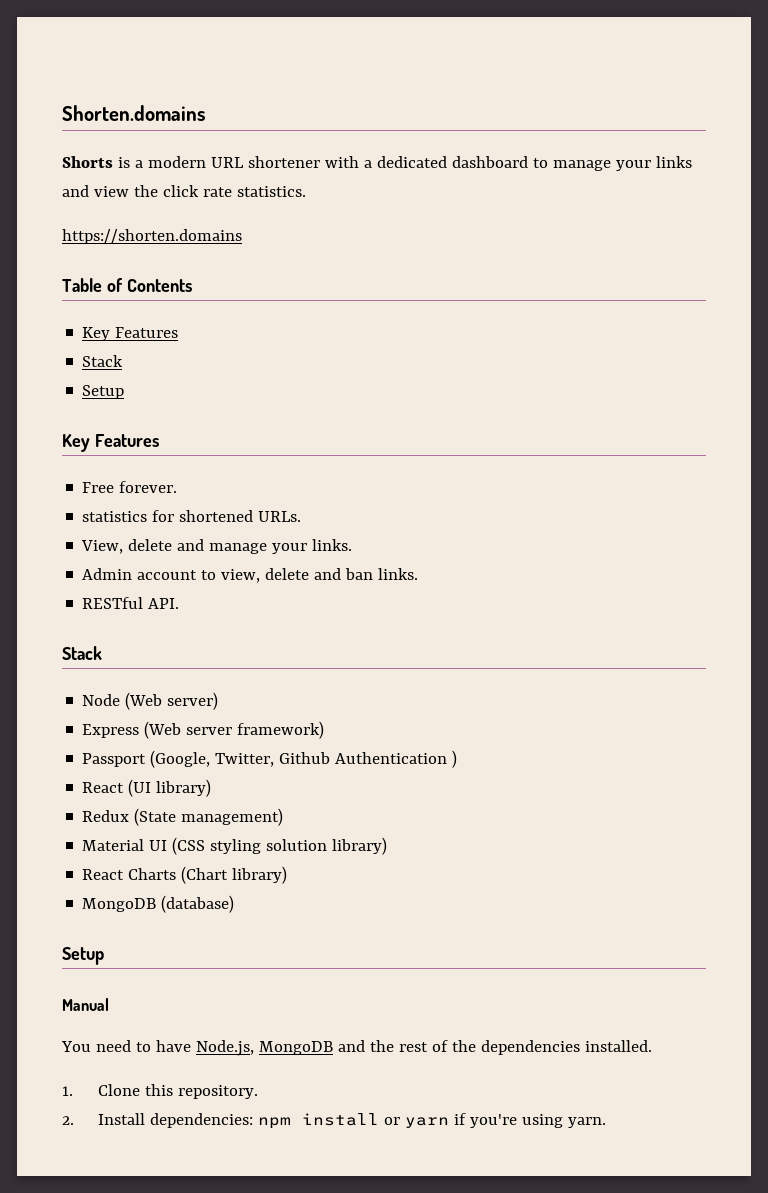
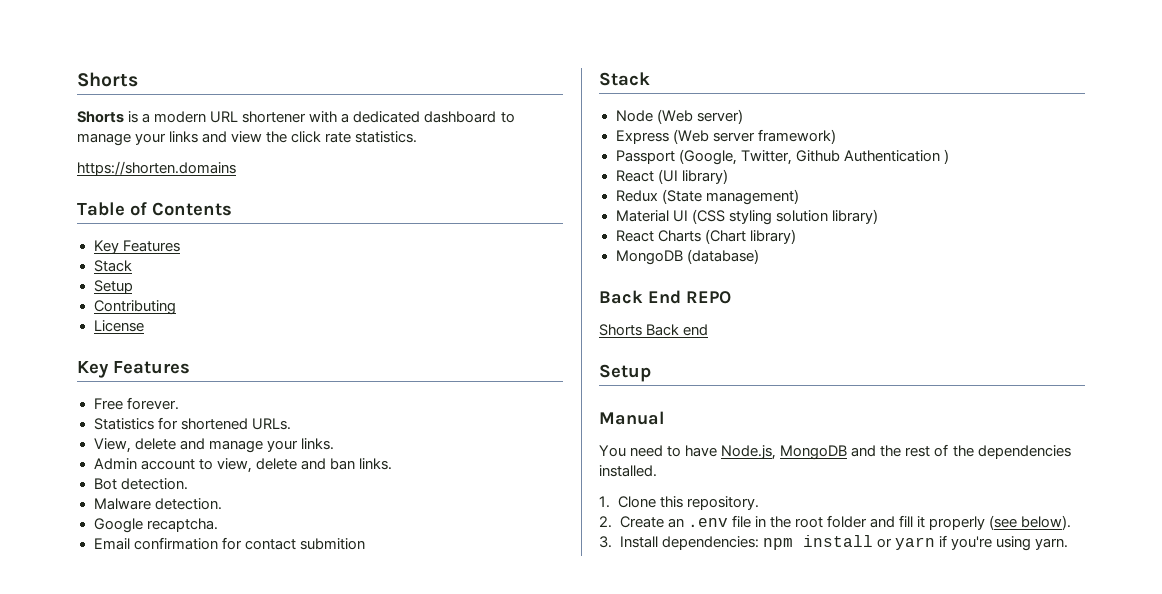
[62,105,205,121] Shorten.domains -> [77,72,138,87] Shorts
(125, 392) none -> [93,300,176,315] [93,320,144,332] // Contributing // License
[82,511,148,522] statistics -> [93,418,154,430] Statistics
[82,597,180,609] RESTful API. -> [93,478,188,490] [93,498,222,510] [93,518,218,533] [93,537,365,550] Bot detection. // Malware detection. // Google recaptcha. // Email confirmation for contact submition
(235, 904) none -> [599,290,731,304] [599,324,709,336] // Back End REPO // Shorts Back end
(74, 1120) none -> [619,515,1072,530] [599,536,612,548] Create an .env file in the root folder and fill it properly (see below). // 3.

